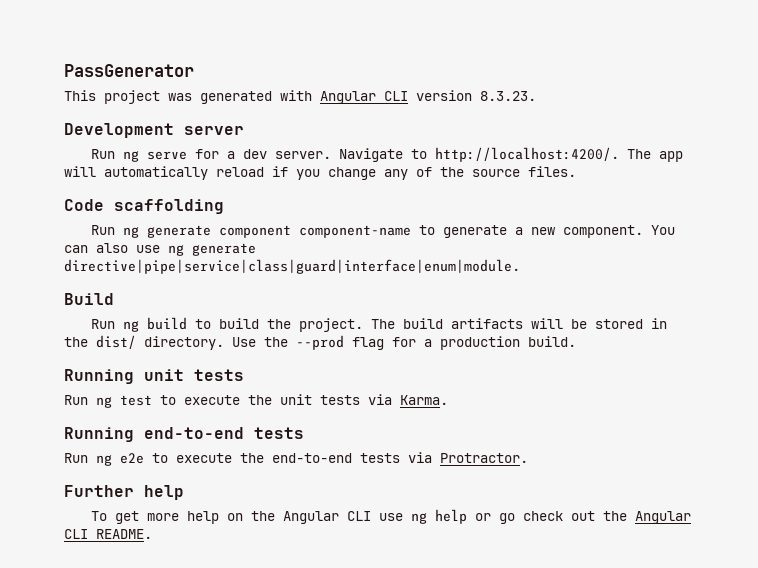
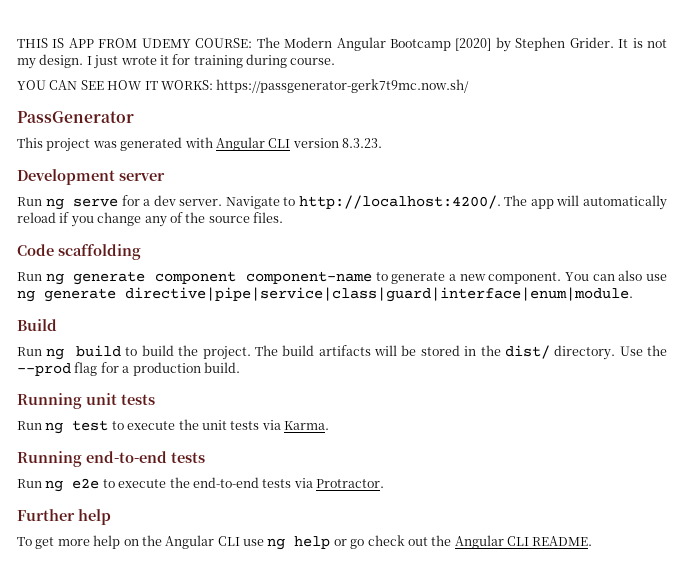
(64, 70) none -> [17,37,667,52] [17,54,336,69] [17,79,470,93] THIS IS APP FROM UDEMY COURSE: The Modern Angular Bootcamp [2020] by Stephen Grider. It is not my design. I just wrote it for training during course. // YOU CAN SEE HOW IT WORKS: https://passgenerator-gerk7t9mc.now.sh/ //

